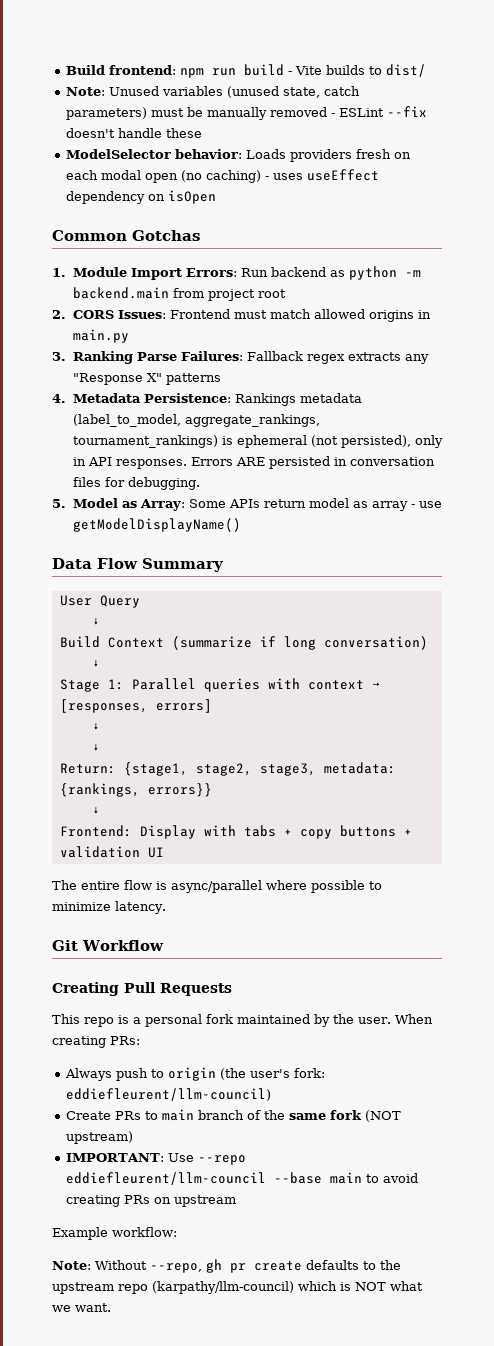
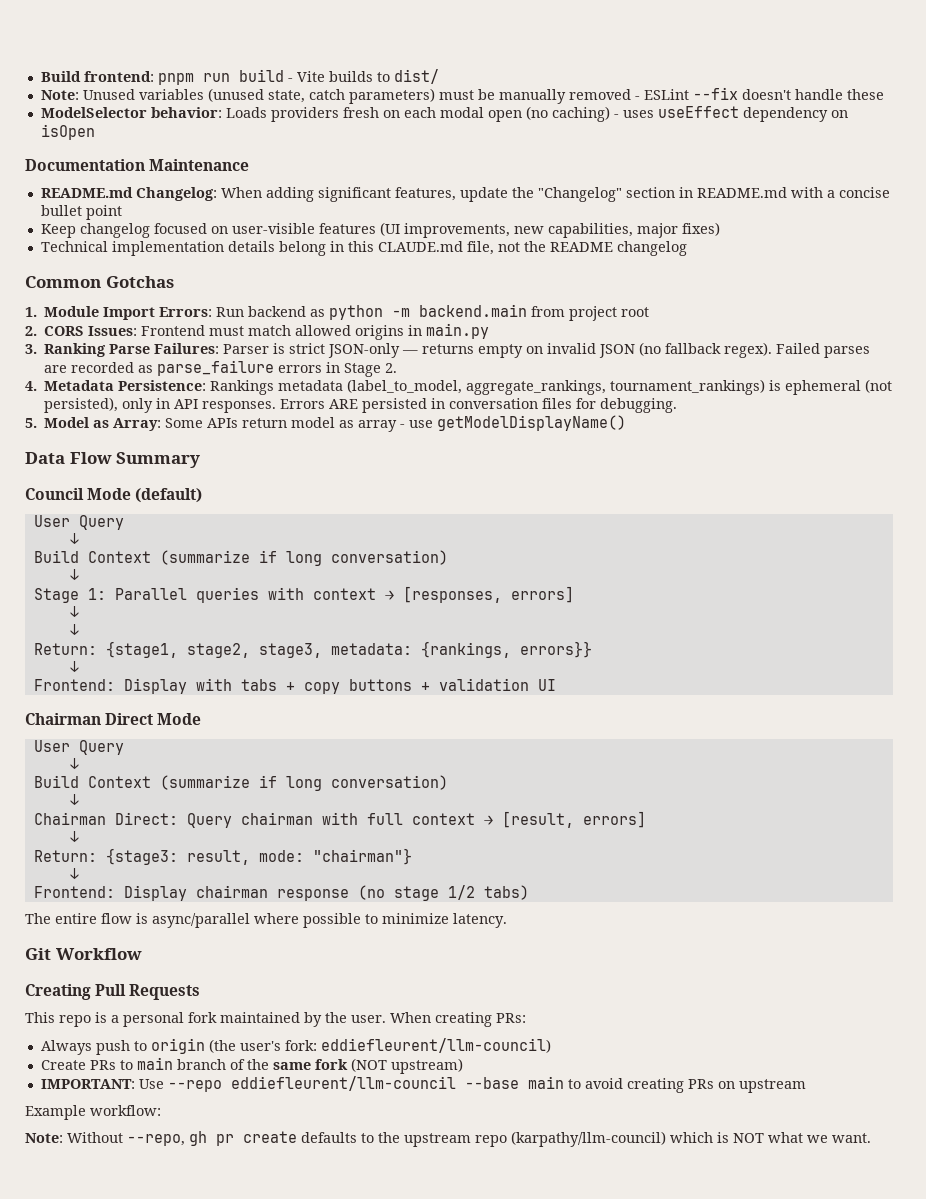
[180,68,205,78] npm -> [157,73,194,85] pnpm
(217, 197) none -> [25,159,250,171] [40,187,890,202] [40,205,122,220] [40,222,720,238] [40,241,687,256] // Documentation Maintenance // README.md Changelog: When adding significant features, update the "Changelog" section in README.md with a concise bullet point // Keep changelog focused on user-visible features (UI improvements, new capabilities, major fixes) // Technical implementation details belong in this CLAUDE.md file, not the README changelog
[246,351,429,364] [72,373,221,385] Fallback regex extracts any "Response X" patterns -> [223,342,871,358] [44,360,398,377] Parser is strict JSON-only — returns empty on invalid JSON (no fallback regex). Failed parses are recorded as parse_failure errors in Stage 2.
(224, 565) none -> [25,488,203,503] // Council Mode (default)
(164, 852) none -> [25,713,202,725] [33,740,124,755] [69,758,79,770] [33,775,448,791] [69,794,79,806] [33,811,646,828] [69,831,79,843] [33,848,412,865] [69,868,79,880] [33,885,529,901] // Chairman Direct Mode // User Query // ↓ // Build Context (summarize if long conversation) // ↓ // Chairman Direct: Query chairman with full context → [result, errors] // ↓ // Return: {stage3: result, mode: "chairman"} // ↓ // Frontend: Display chairman response (no stage 1/2 tabs)

